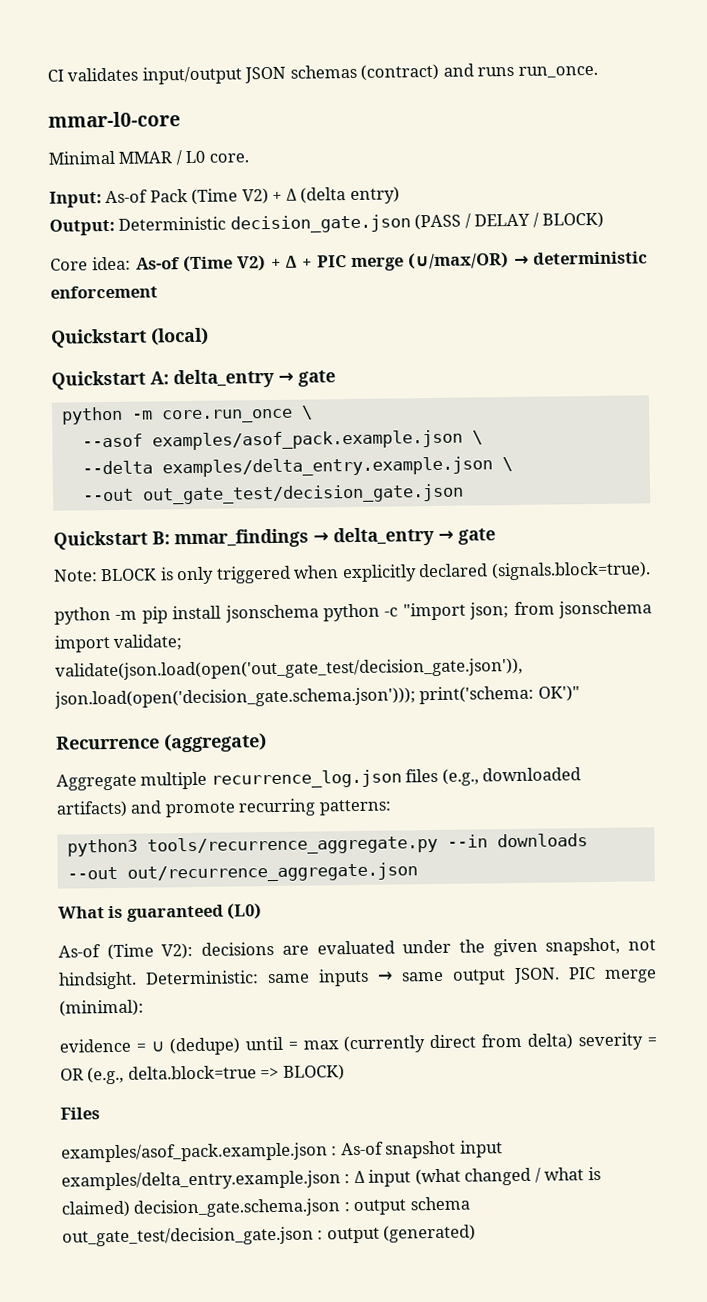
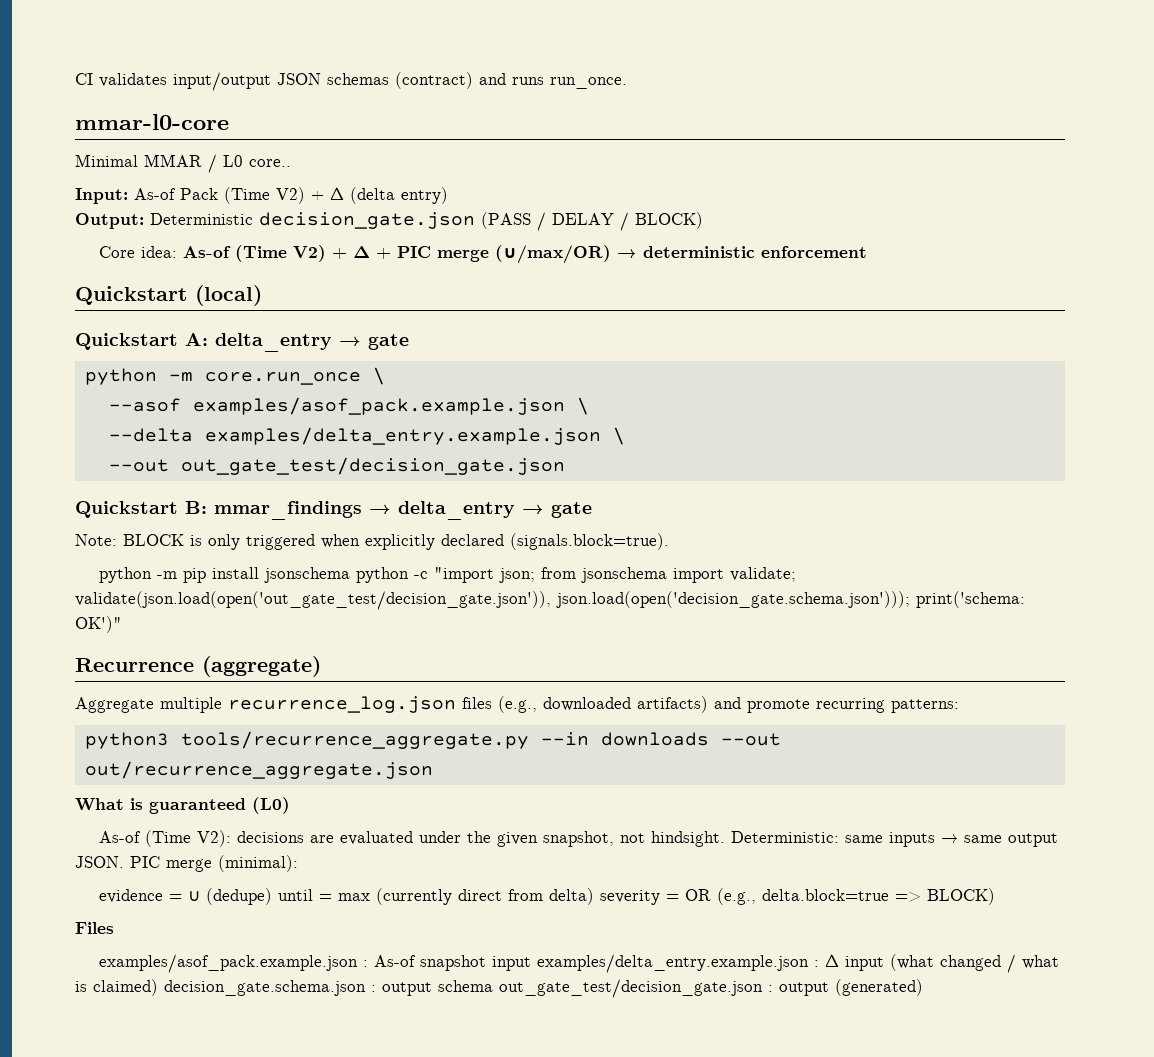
[208,153,249,163] core. -> [249,159,291,167] core..

